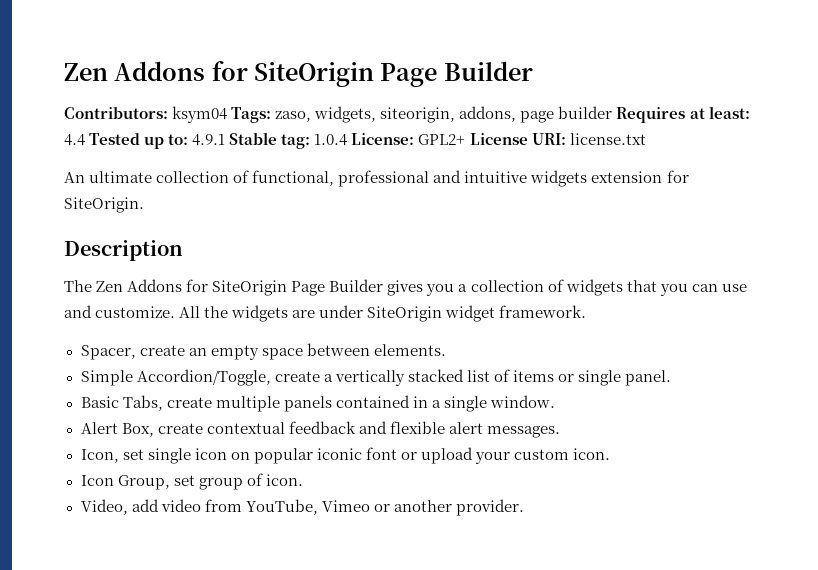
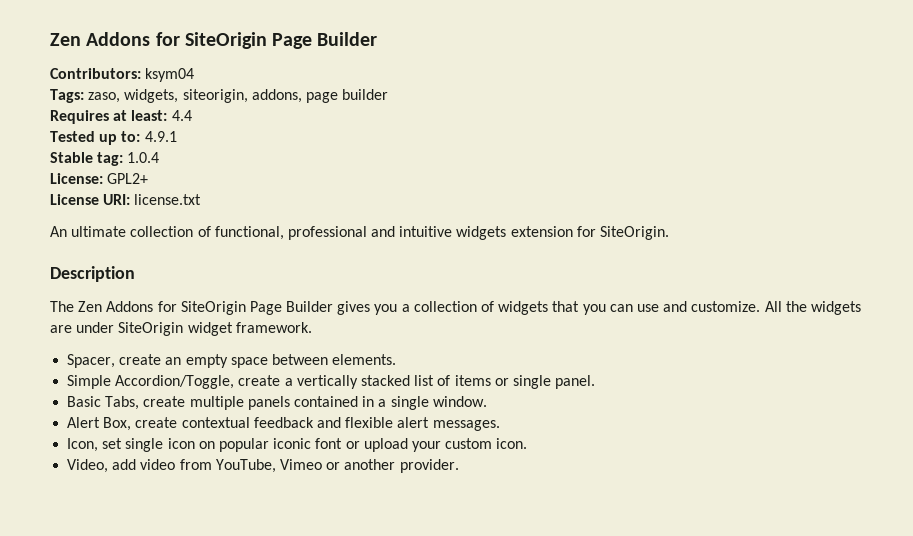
(228, 114) none -> (195, 75) //
(613, 112) none -> (389, 94) //
(85, 140) none -> (192, 115) //
(226, 140) none -> (177, 136) //
(348, 140) none -> (160, 157) //
(466, 139) none -> (149, 178) //
[80,473,303,490] // Icon Group, set group of icon. -> (528, 443) none

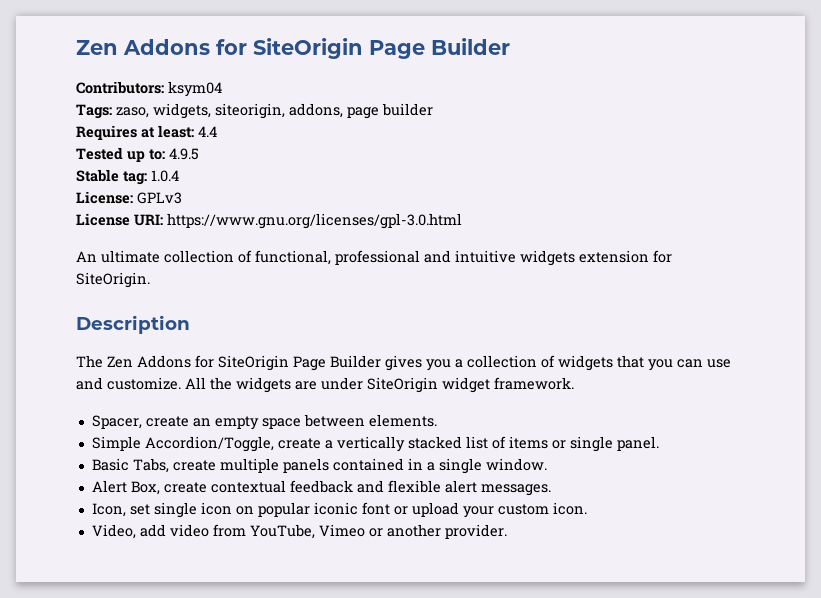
[144,131,177,142] 4.9.1 -> [169,148,199,160] 4.9.5
[107,173,149,184] GPL2+ -> [137,192,182,204] GPLv3
[134,194,202,205] license.txt -> [167,213,462,229] https://www.gnu.org/licenses/gpl-3.0.html

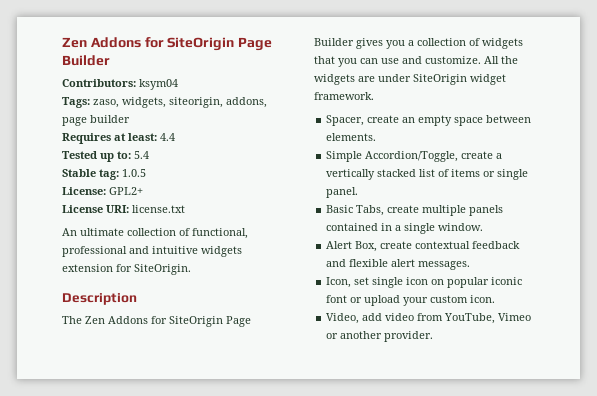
[169,148,199,160] 4.9.5 -> [134,151,149,159] 5.4
[151,170,179,182] 1.0.4 -> [122,169,146,177] 1.0.5
[137,192,182,204] GPLv3 -> [109,187,143,195] GPL2+
[167,213,462,229] https://www.gnu.org/licenses/gpl-3.0.html -> [132,205,185,213] license.txt

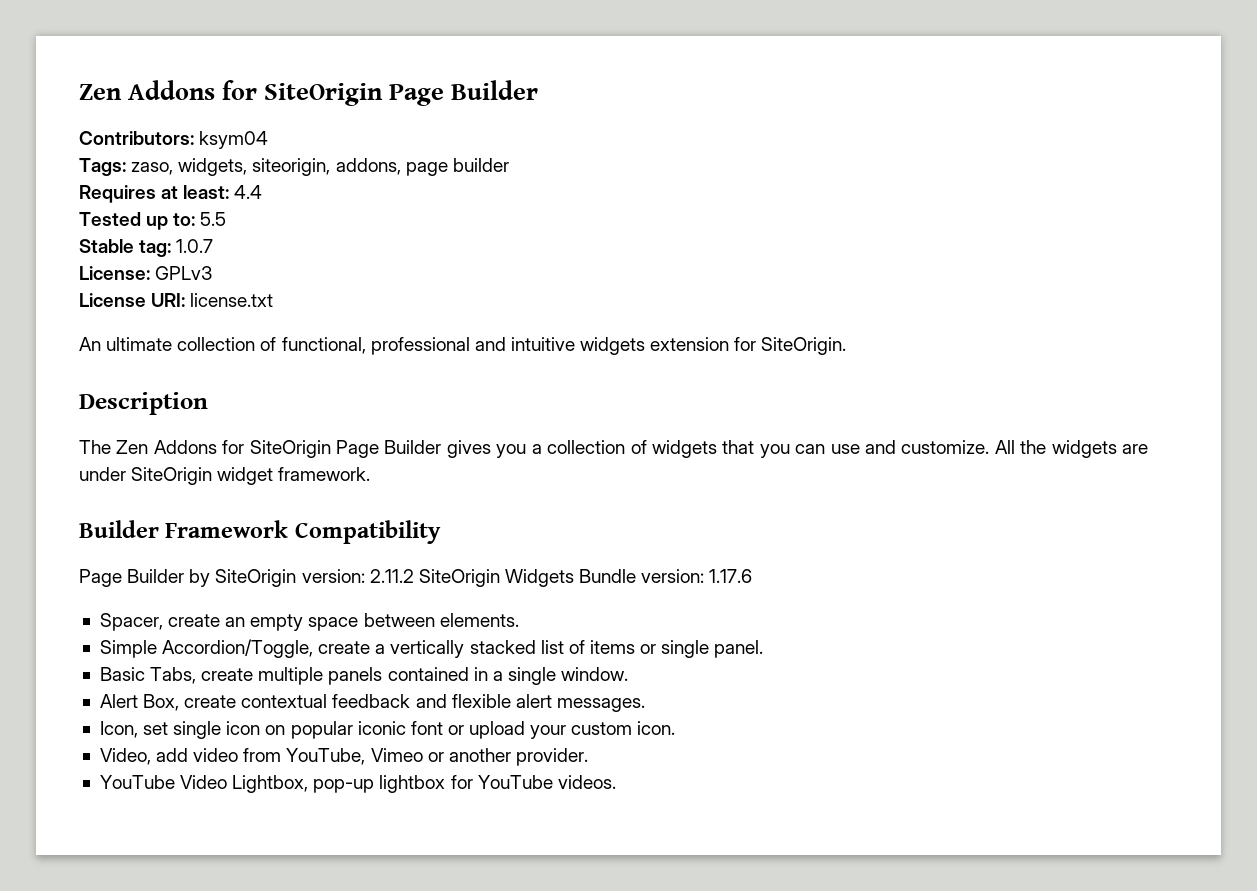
[134,151,149,159] 5.4 -> [200,212,227,226] 5.5
[122,169,146,177] 1.0.5 -> [176,239,214,253] 1.0.7
[109,187,143,195] GPL2+ -> [155,266,213,280] GPLv3
(374, 96) none -> [79,520,441,544] [79,569,753,587] // Builder Framework Compatibility // Page Builder by SiteOrigin version: 2.11.2 SiteOrigin Widgets Bundle version: 1.17.6
(434, 336) none -> [99,775,616,793] // YouTube Video Lightbox, pop-up lightbox for YouTube videos.

